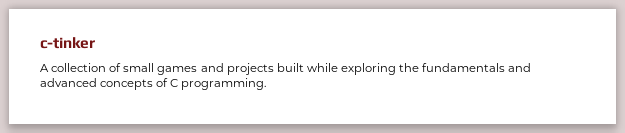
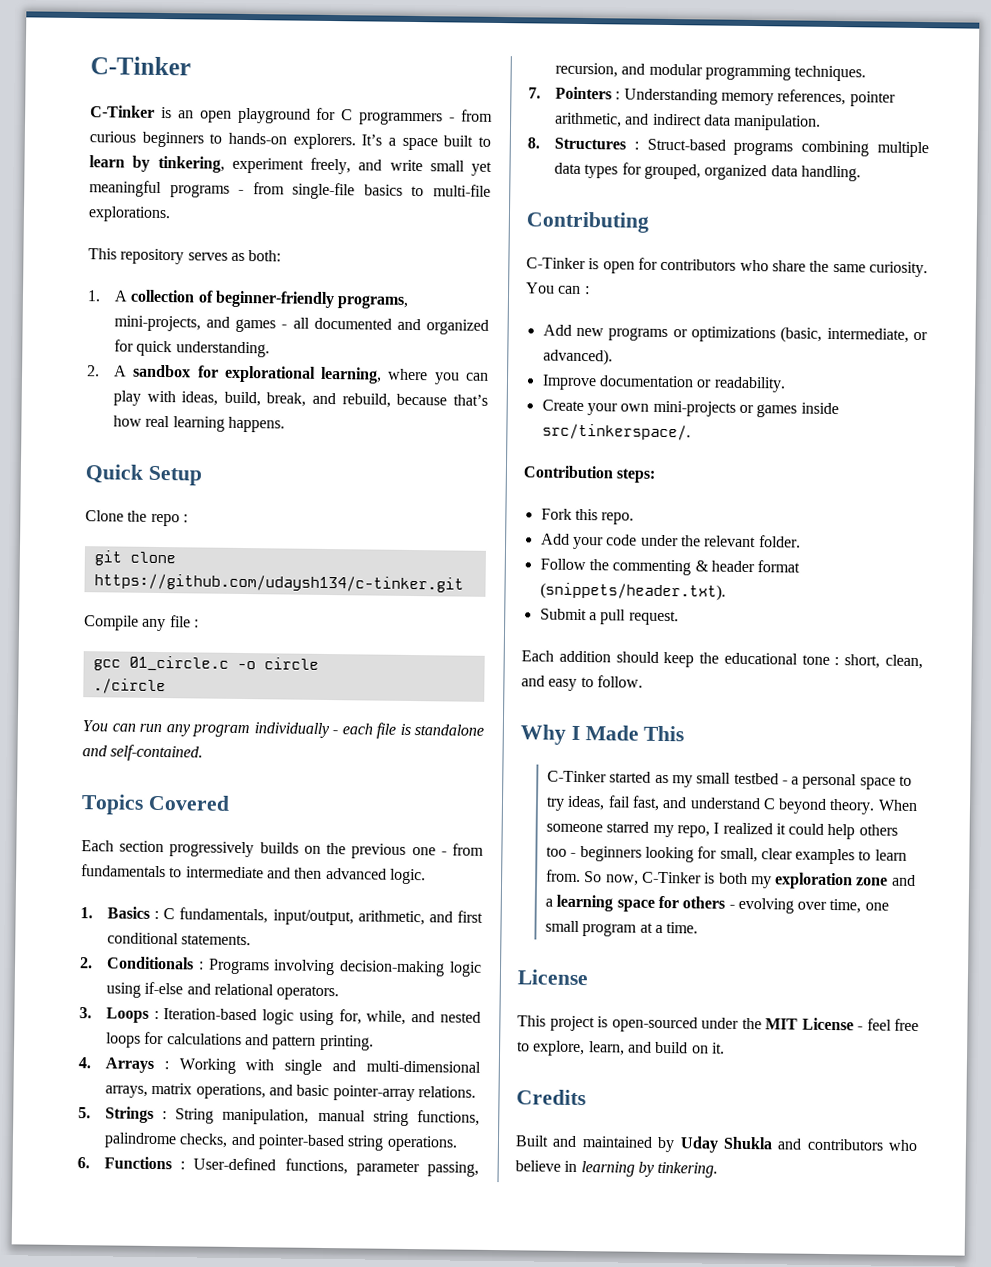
[40,37,95,49] [40,63,532,75] [40,78,267,90] c-tinker // A collection of small games and projects built while exploring the fundamentals and advanced concepts of C programming. -> [90,56,191,76] [90,105,494,126] [89,131,492,151] [89,155,492,176] [89,180,491,200] [88,206,171,223] [88,248,282,265] [87,289,409,309] [113,315,490,335] [113,339,270,358] [87,364,489,385] [112,390,489,408] [112,415,285,433] [85,464,202,486] [85,510,188,527] [93,550,176,566] [93,573,464,593] [84,615,199,632] [92,655,319,672] [92,678,166,695] [82,720,484,739] [82,744,204,762] [81,794,230,815] [81,840,485,859] [81,864,426,885] [80,906,483,926] [106,932,252,946] [79,956,483,977] [105,981,340,1001] [79,1007,482,1026] [105,1031,374,1051] [78,1057,481,1075] [104,1082,476,1102] [78,1106,481,1126] [103,1132,458,1152] [77,1156,479,1177] [554,62,867,82] [528,86,896,107] [554,112,822,131] [527,137,929,158] [553,162,861,182] [526,211,650,233] [526,257,928,278] [526,282,590,295] [542,324,928,343] [542,348,613,366] [541,374,786,393] [541,399,839,418] [541,423,691,441] [523,465,656,483] [540,508,635,525] [540,533,801,550] [539,558,801,576] [539,582,726,601] [539,608,679,626] [521,650,923,670] [521,675,643,691] [520,724,685,745] [546,770,913,790] [545,795,918,815] [545,821,898,840] [545,846,907,865] [545,869,916,890] [544,894,889,914] [544,920,699,937] [517,969,589,986] [517,1015,919,1033] [517,1040,725,1057] [516,1089,586,1106] [515,1135,918,1153] [515,1160,719,1178] C-Tinker // C-Tinker is an open playground for C programmers - from curious beginners to hands-on explorers. It’s a space built to learn by tinkering, experiment freely, and write small yet meaningful programs - from single-file basics to multi-file explorations. // This repository serves as both: // 1. A collection of beginner-friendly programs, mini-projects, and games - all documented and organized for quick understanding. // 2. A sandbox for explorational learning, where you can play with ideas, build, break, and rebuild, because that’s how real learning happens. // Quick Setup // Clone the repo : // git clone https://github.com/udaysh134/c-tinker.git // Compile any file : // gcc 01_circle.c -o circle // ./circle // You can run any program individually - each file is standalone and self-contained. // Topics Covered // Each section progressively builds on the previous one - from fundamentals to intermediate and then advanced logic. // 1. Basics : C fundamentals, input/output, arithmetic, and first conditional statements. // 2. Conditionals : Programs involving decision-making logic using if-else and relational operators. // 3. Loops : Iteration-based logic using for, while, and nested loops for calculations and pattern printing. // 4. Arrays : Working with single and multi-dimensional arrays, matrix operations, and basic pointer-array relations. // 5. Strings : String manipulation, manual string functions, palindrome checks, and pointer-based string operations. // 6. Functions : User-defined functions, parameter passing, recursion, and modular programming techniques. // 7. Pointers : Understanding memory references, pointer arithmetic, and indirect data manipulation. // 8. Structures : Struct-based programs combining multiple data types for grouped, organized data handling. // Contributing // C-Tinker is open for contributors who share the same curiosity. You can : // Add new programs or optimizations (basic, intermediate, or advanced). // Improve documentation or readability. // Create your own mini-projects or games inside src/tinkerspace/. // Contribution steps: // Fork this repo. // Add your code under the relevant folder. // Follow the commenting & header format (snippets/header.txt). // Submit a pull request. // Each addition should keep the educational tone : short, clean, and easy to follow. // Why I Made This // C-Tinker started as my small testbed - a personal space to try ideas, fail fast, and understand C beyond theory. When someone starred my repo, I realized it could help others too - beginners looking for small, clear examples to learn from. So now, C-Tinker is both my exploration zone and a learning space for others - evolving over time, one small program at a time. // License // This project is open-sourced under the MIT License - feel free to explore, learn, and build on it. // Credits // Built and maintained by Uday Shukla and contributors who believe in learning by tinkering.

